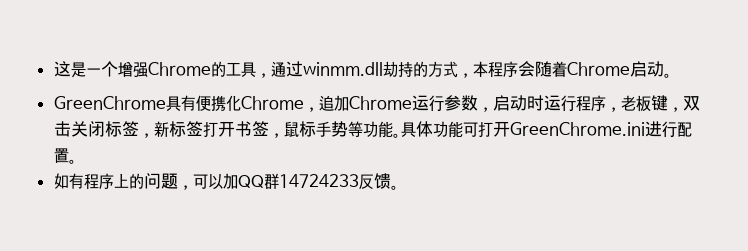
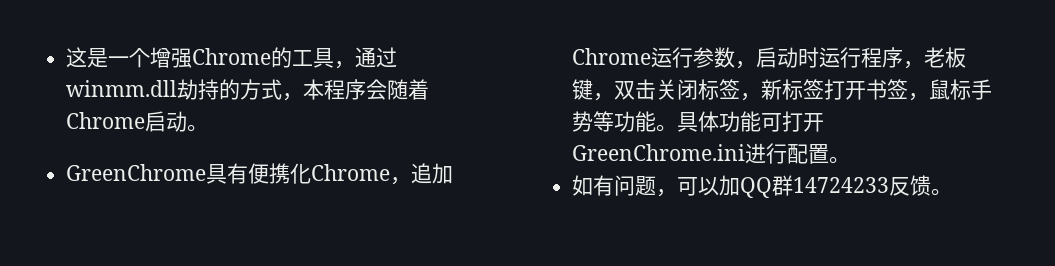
[83,173,144,189] 程序上的 -> (615, 185) none

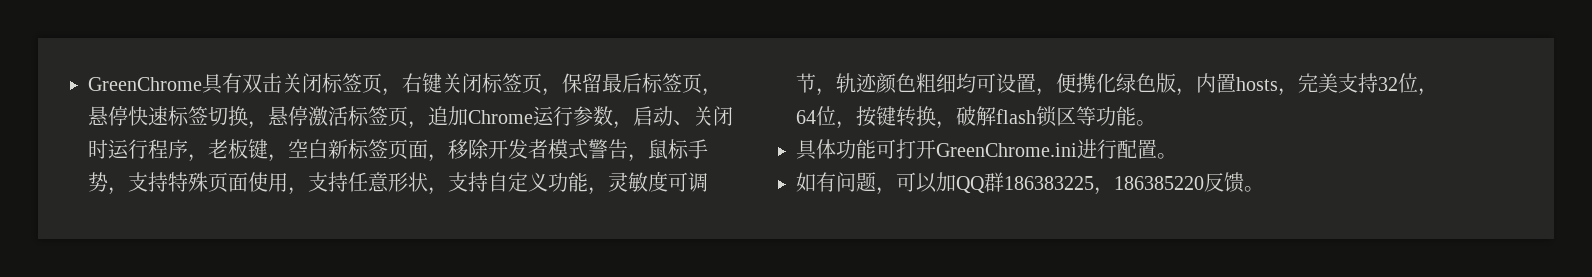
[66,47,398,69] [66,79,430,101] [66,111,209,132] [66,163,391,184] 这是一个增强Chrome的工具，通过winmm.dll劫持的方式，本程序会随着Chrome启动。 // GreenChrome具有便携化Chrome -> [88,73,722,96] [88,106,408,129] GreenChrome具有双击关闭标签页，右键关闭标签页，保留最后标签页，悬停快速标签切换，悬停激活标签页
(799, 57) none -> [673,106,733,126] 、关闭
[614,79,993,101] [572,111,594,132] 双击关闭标签，新标签打开书签，鼠标手势 -> [288,139,708,162] [88,171,708,195] [796,73,1438,96] [796,106,1076,129] 空白新标签页面，移除开发者模式警告，鼠标手势，支持特殊页面使用，支持任意形状，支持自定义功能，灵敏度可调节，轨迹颜色粗细均可设置，便携化绿色版，内置hosts，完美支持32位，64位，按键转换，破解flash锁区
(678, 128) none -> (1156, 123) //
[793,177,890,193] 14724233 -> [1004,176,1204,195] 186383225，186385220

